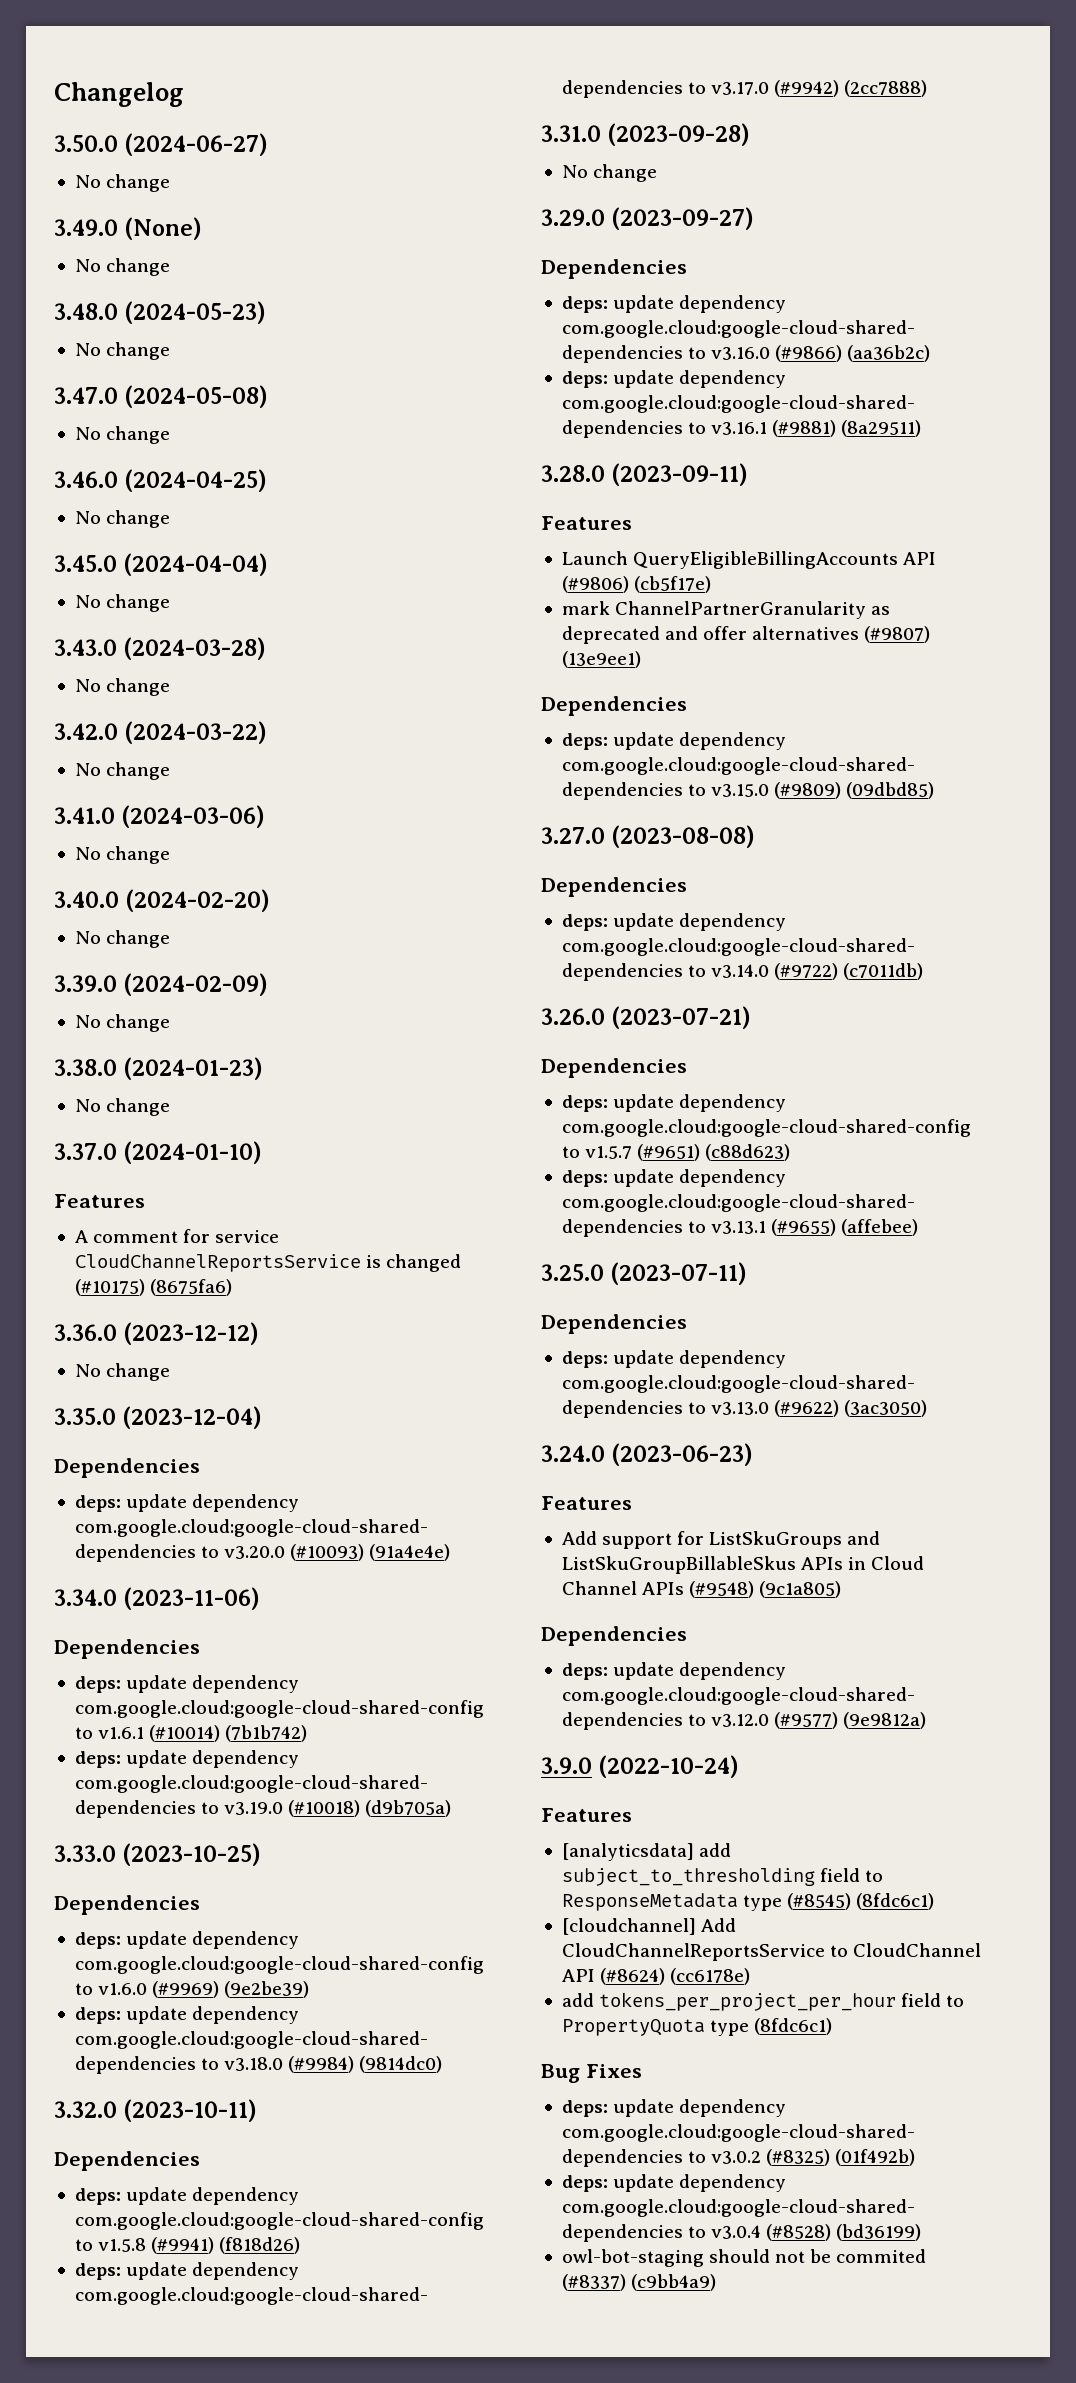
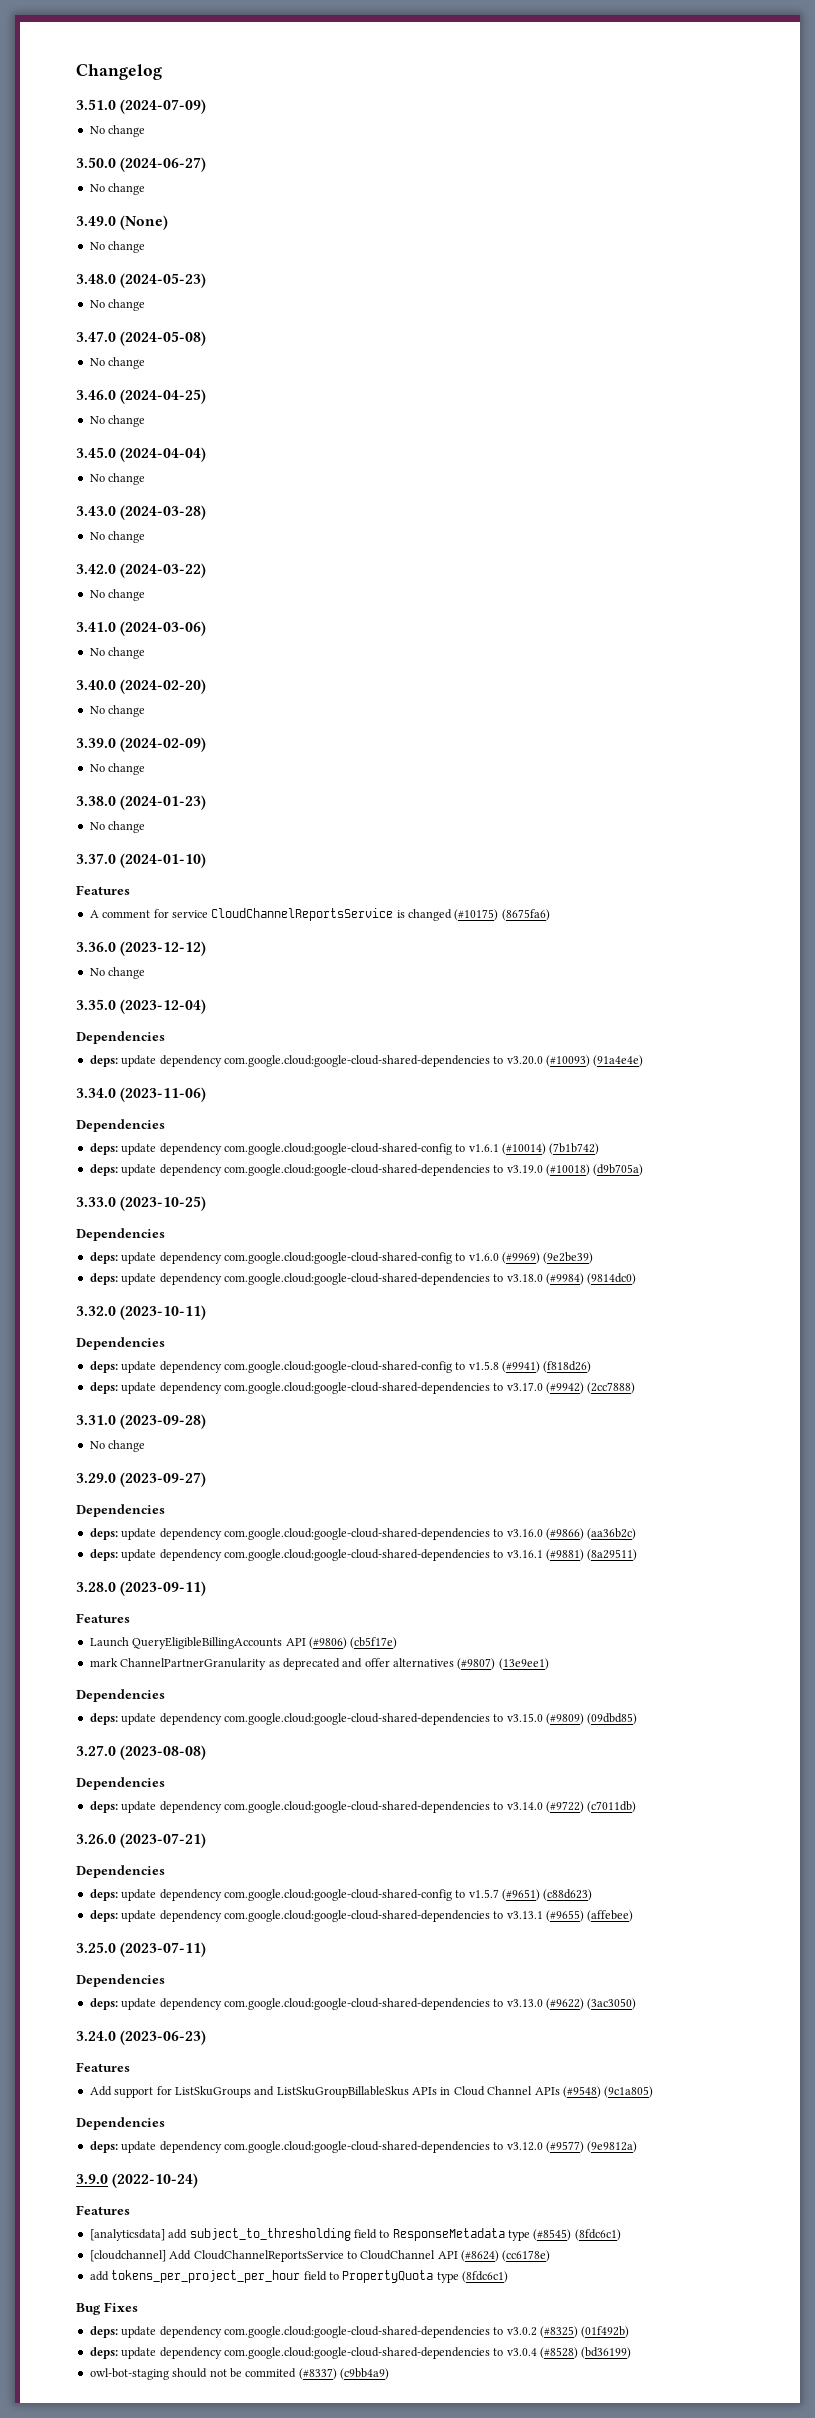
(184, 94) none -> [76,99,207,114] [89,125,146,137] // 3.51.0 (2024-07-09) // No change

